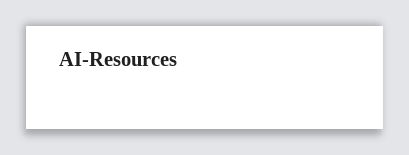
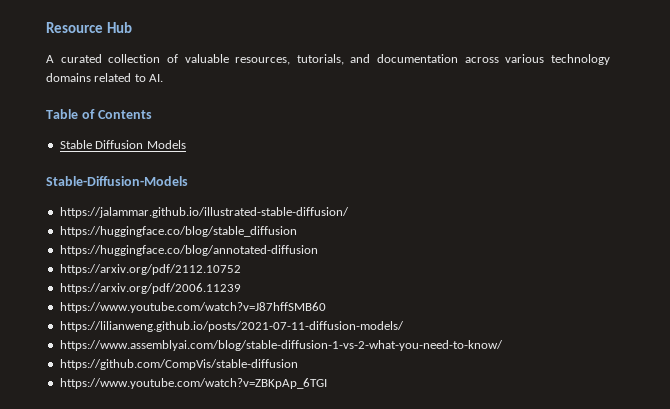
[59,52,177,66] AI-Resources -> [46,22,132,33] [46,54,610,65] [46,73,164,82] [46,109,152,119] [59,140,186,149] [46,176,188,186] [59,207,349,218] [59,226,297,237] [59,245,318,256] [59,264,241,275] [59,283,241,294] [59,302,326,313] [59,321,404,332] [59,340,503,351] [59,359,298,370] [59,378,327,389] Resource Hub // A curated collection of valuable resources, tutorials, and documentation across various technology domains related to AI. // Table of Contents // Stable Diffusion Models // Stable-Diffusion-Models // https://jalammar.github.io/illustrated-stable-diffusion/ // https://huggingface.co/blog/stable_diffusion // https://huggingface.co/blog/annotated-diffusion // https://arxiv.org/pdf/2112.10752 // https://arxiv.org/pdf/2006.11239 // https://www.youtube.com/watch?v=J87hffSMB60 // https://lilianweng.github.io/posts/2021-07-11-diffusion-models/ // https://www.assemblyai.com/blog/stable-diffusion-1-vs-2-what-you-need-to-know/ // https://github.com/CompVis/stable-diffusion // https://www.youtube.com/watch?v=ZBKpAp_6TGI

